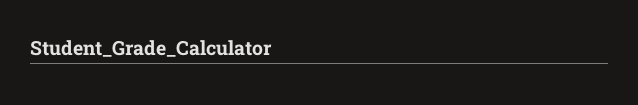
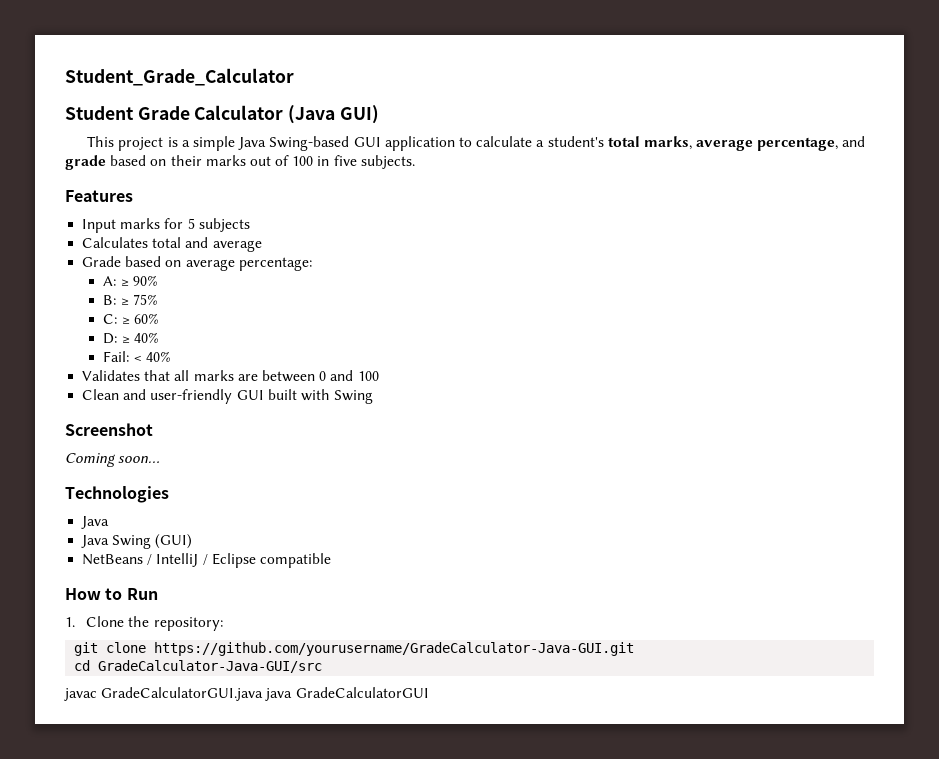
(272, 48) none -> [65,105,379,124] [87,136,866,151] [65,155,415,170] [65,190,133,202] [82,218,250,233] [82,237,262,252] [82,256,312,271] [103,275,158,286] [103,294,158,305] [103,313,159,324] [103,332,159,344] [103,351,171,362] [82,370,379,382] [82,389,374,404] [65,423,153,436] [65,453,161,467] [65,486,169,503] [81,516,110,529] [81,534,193,549] [82,553,331,568] [65,588,158,600] [65,616,223,631] [74,642,635,656] [74,660,323,673] [64,687,429,701] // Student Grade Calculator (Java GUI) // This project is a simple Java Swing-based GUI application to calculate a student's total marks, average percentage, and grade based on their marks out of 100 in five subjects. // Features // Input marks for 5 subjects // Calculates total and average // Grade based on average percentage: // A: ≥ 90% // B: ≥ 75% // C: ≥ 60% // D: ≥ 40% // Fail: < 40% // Validates that all marks are between 0 and 100 // Clean and user-friendly GUI built with Swing // Screenshot // Coming soon… // Technologies // Java // Java Swing (GUI) // NetBeans / IntelliJ / Eclipse compatible // How to Run // 1. Clone the repository: // git clone https://github.com/yourusername/GradeCalculator-Java-GUI.git // cd GradeCalculator-Java-GUI/src // javac GradeCalculatorGUI.java java GradeCalculatorGUI

